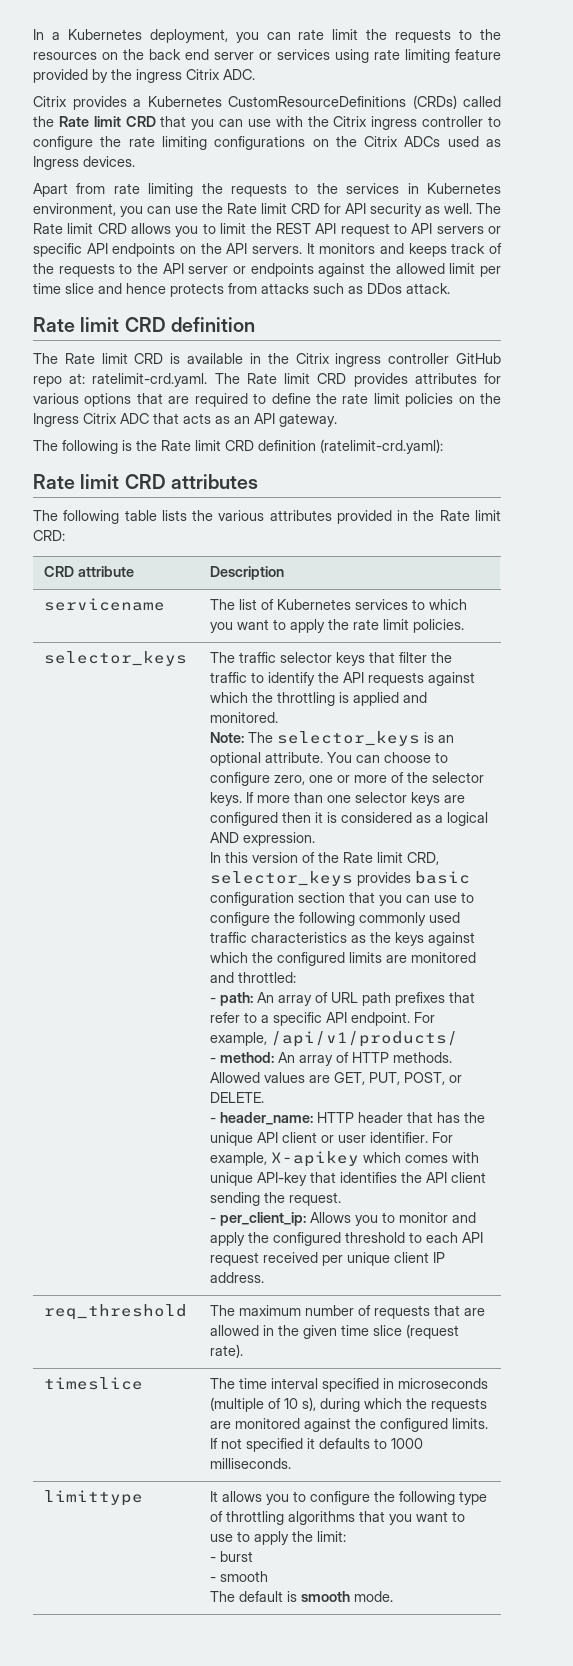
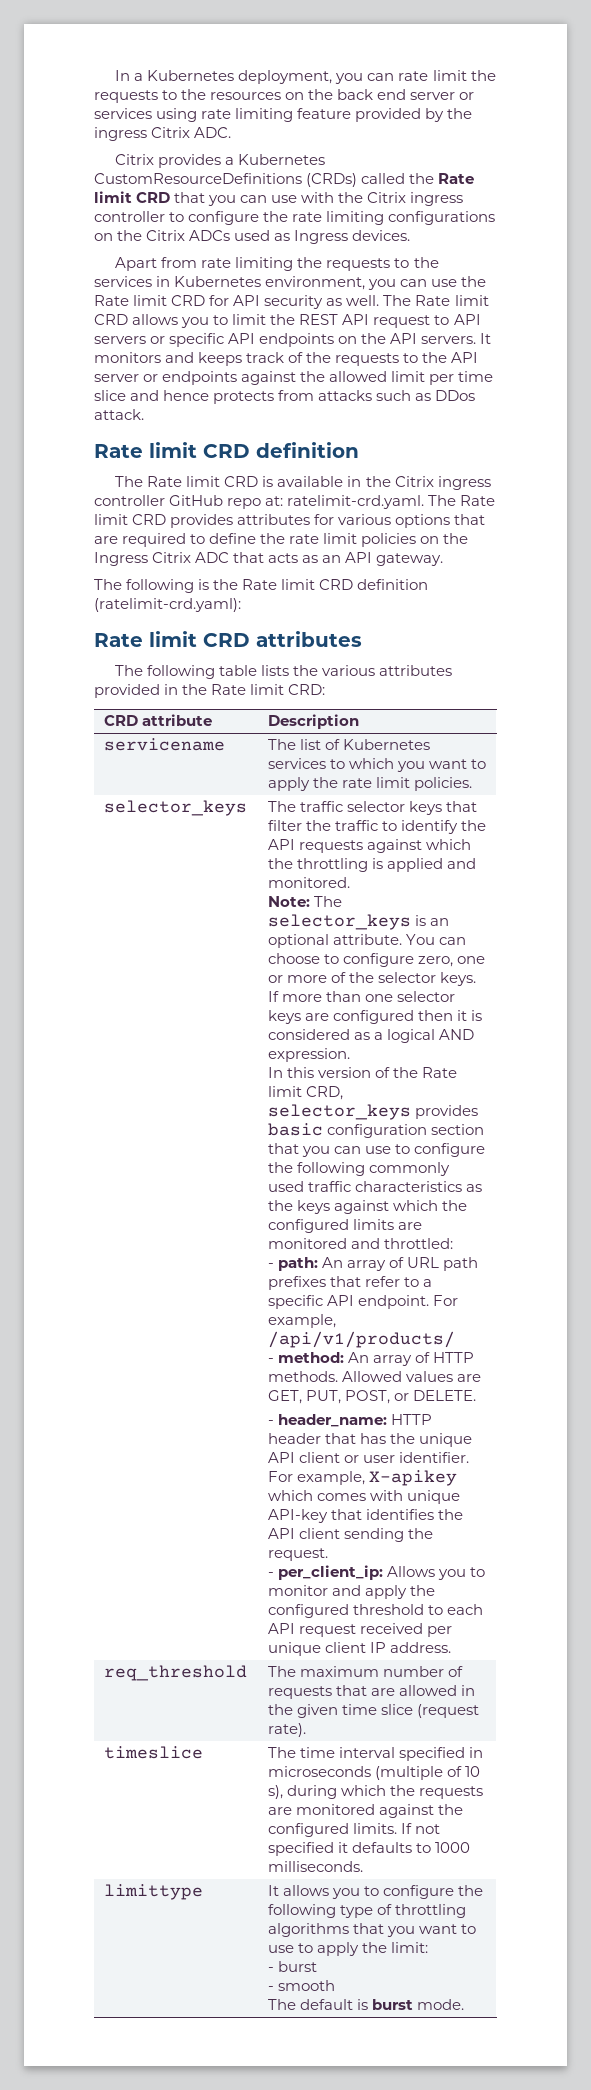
[301,1591,351,1602] smooth -> [372,1999,414,2010] burst

